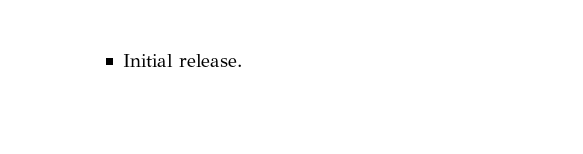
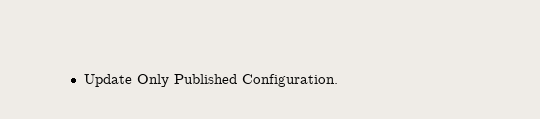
[122,54,242,67] Initial release. -> [83,74,338,87] Update Only Published Configuration.

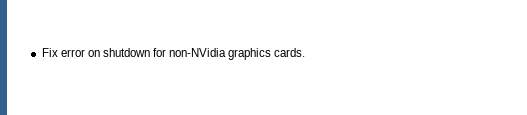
[83,74,338,87] Update Only Published Configuration. -> [41,48,306,60] Fix error on shutdown for non-NVidia graphics cards.

